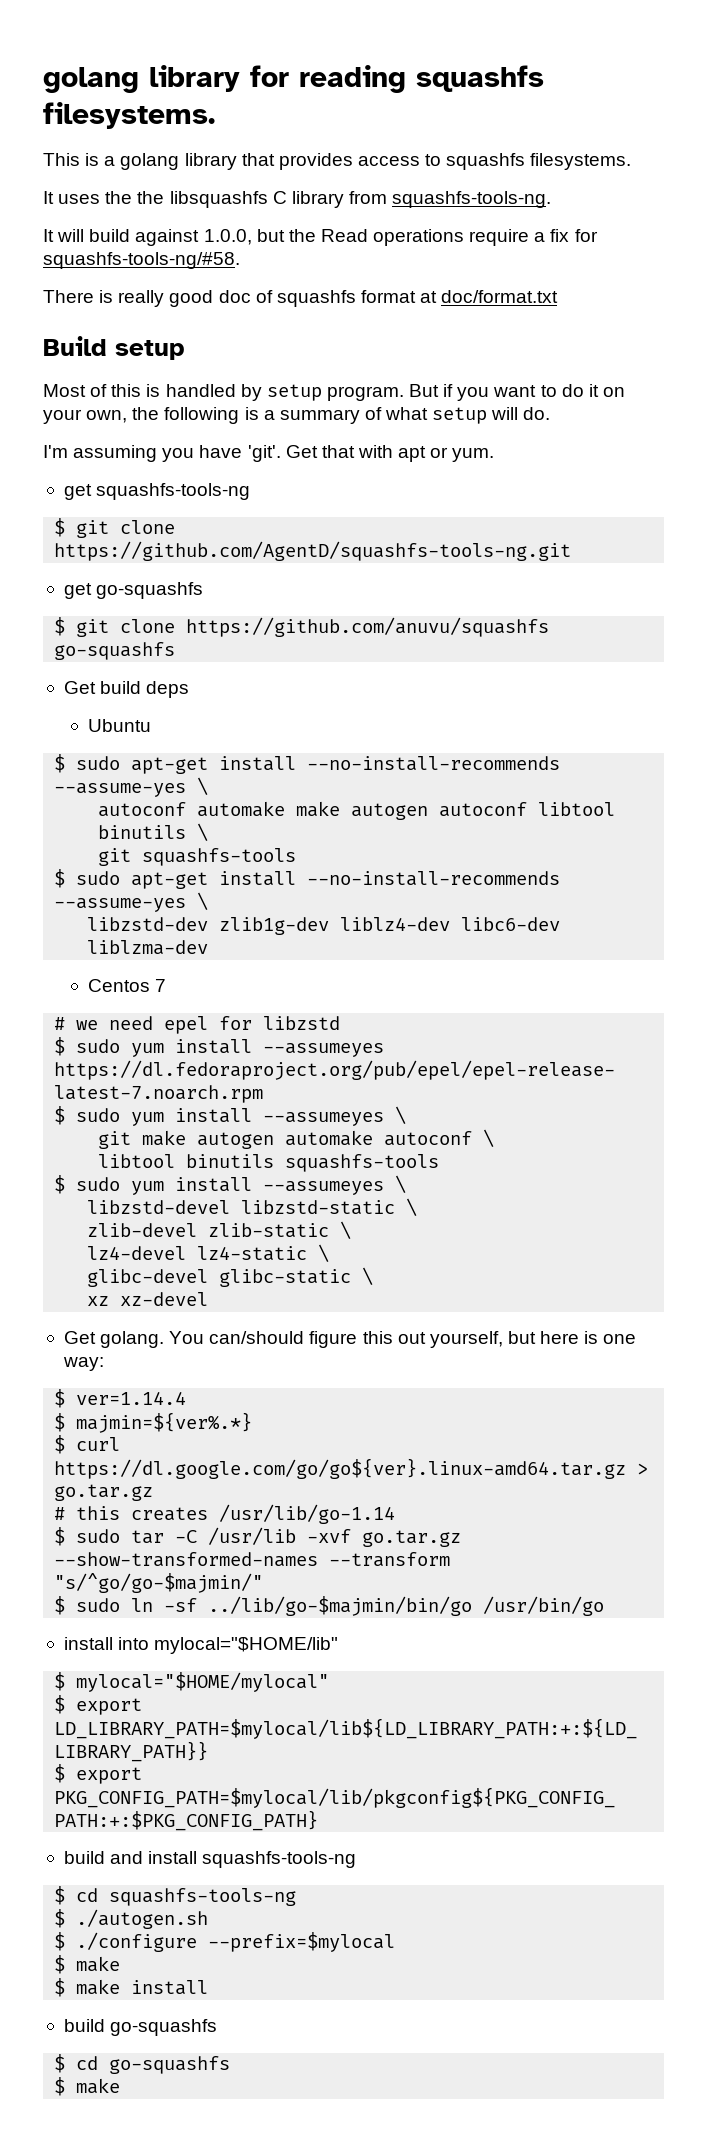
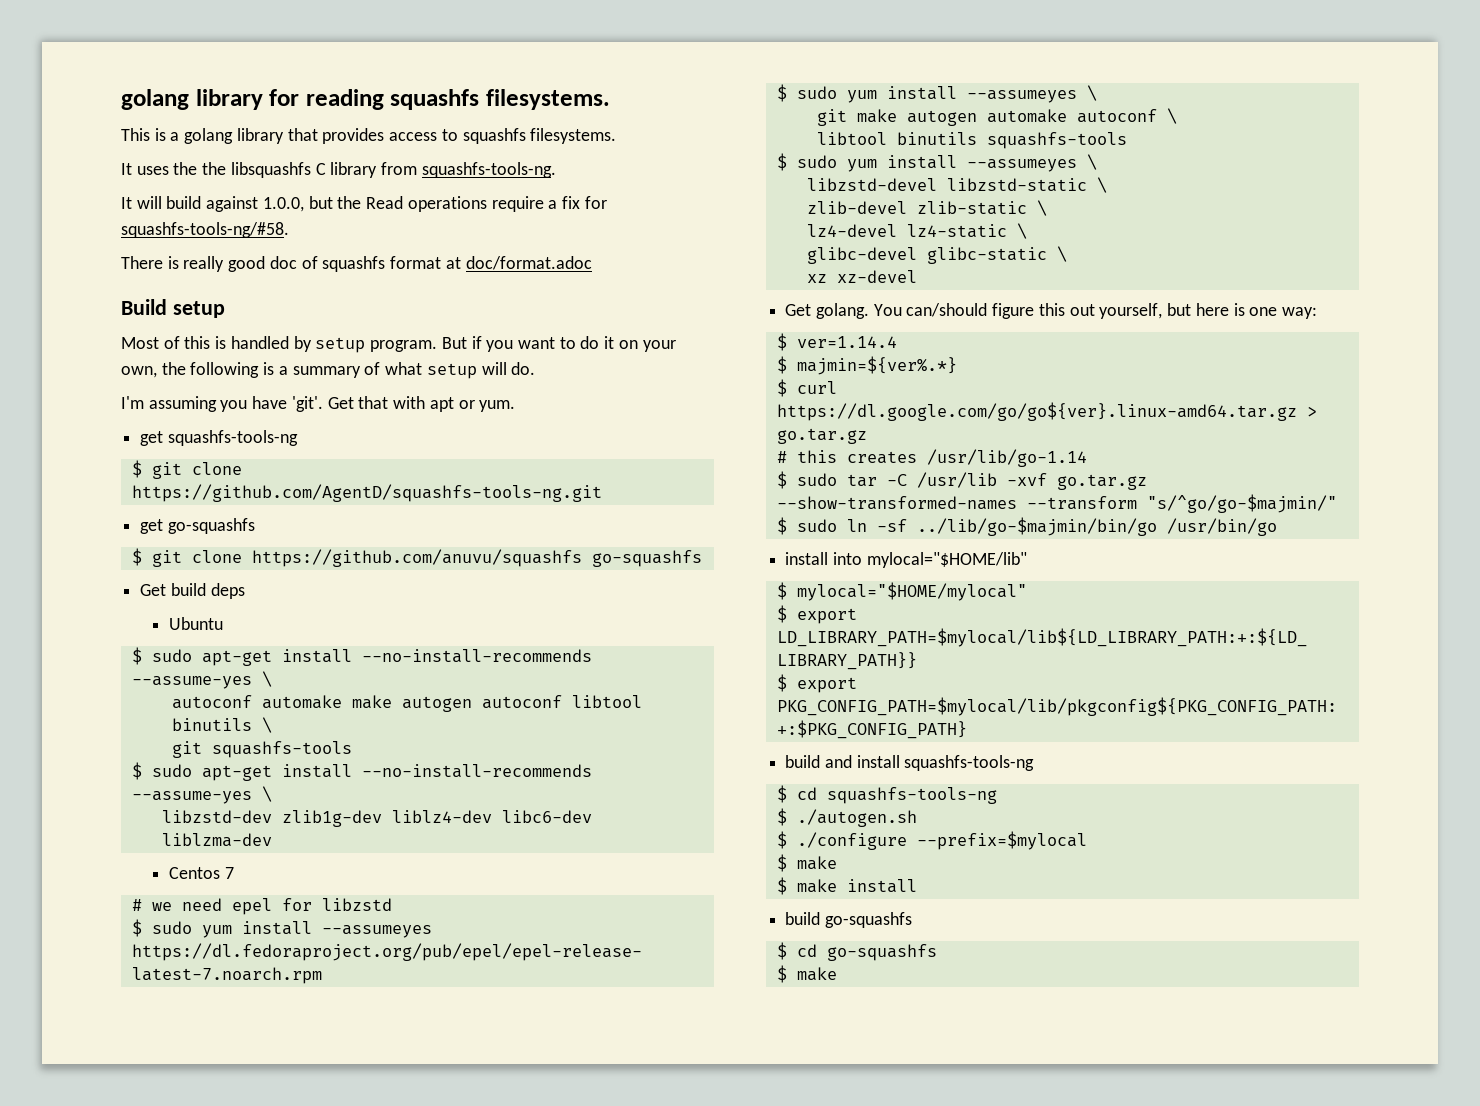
[441,290,559,303] doc/format.txt -> [465,256,592,270] doc/format.adoc

